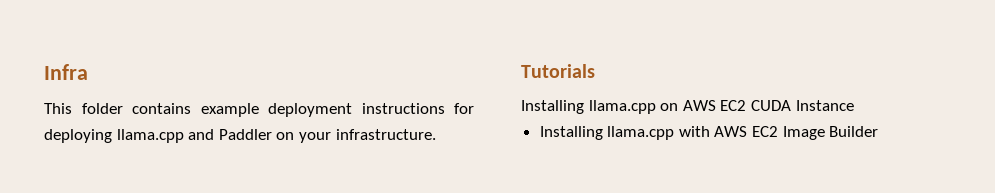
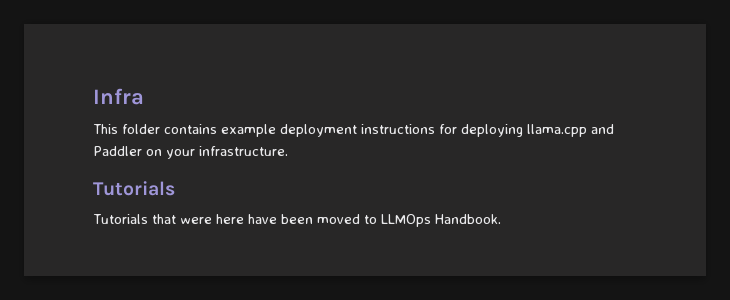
[521,100,854,114] [539,126,879,140] Installing llama.cpp on AWS EC2 CUDA Instance // Installing llama.cpp with AWS EC2 Image Builder -> [93,214,501,227] Tutorials that were here have been moved to LLMOps Handbook.

